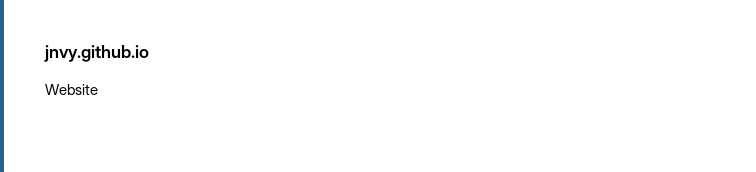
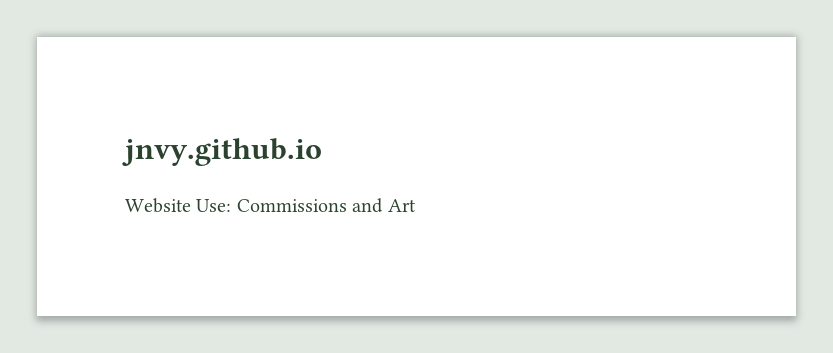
(98, 89) none -> [196,198,416,213] Use: Commissions and Art

